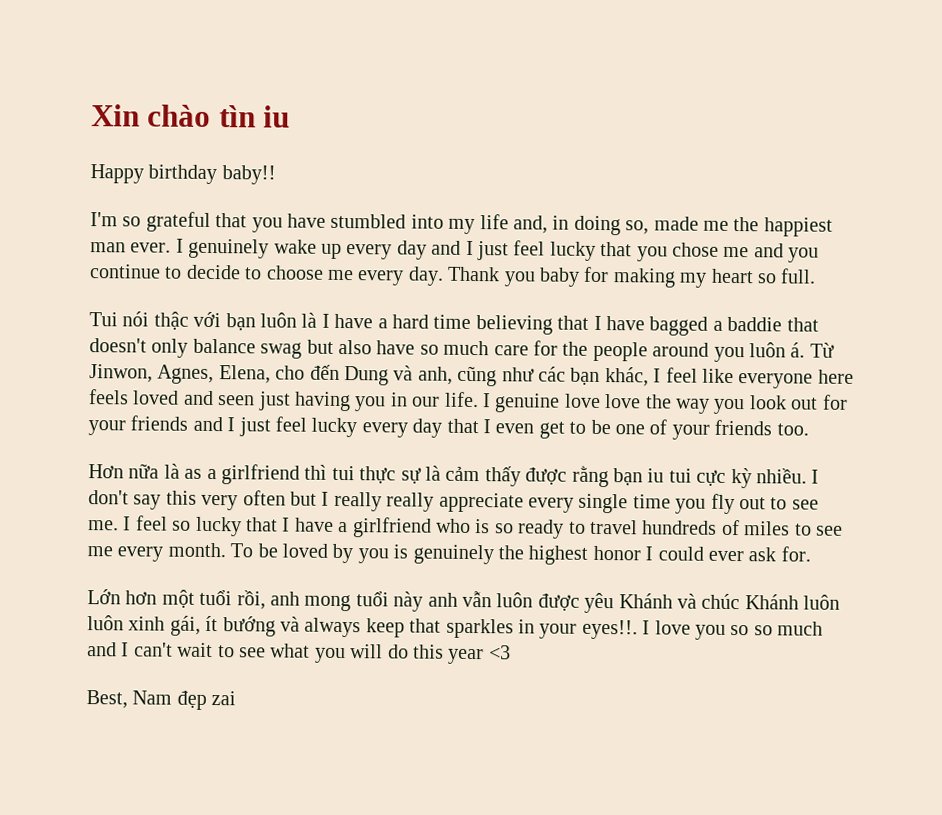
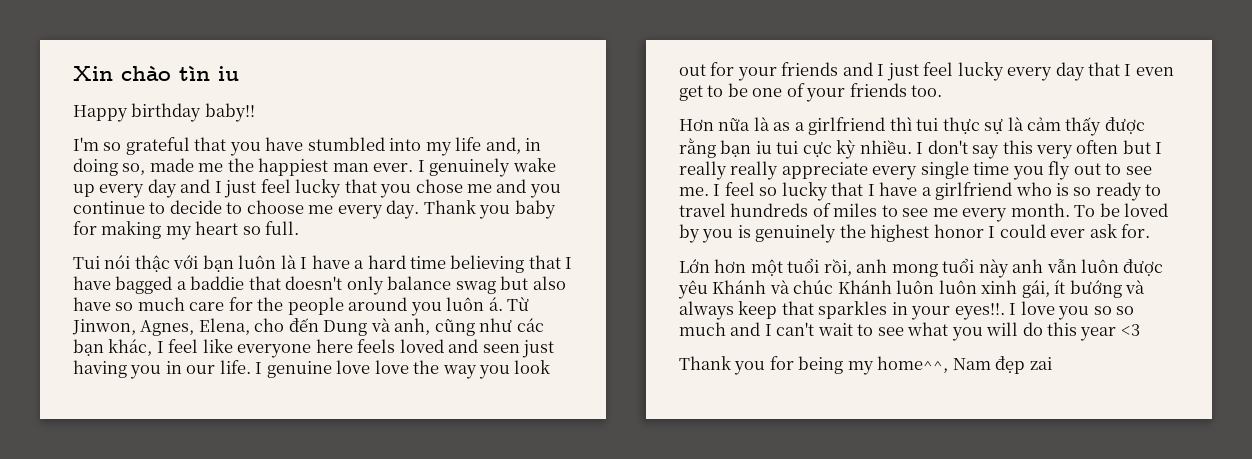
[86,690,128,709] Best, -> [679,356,949,375] Thank you for being my home^^,

